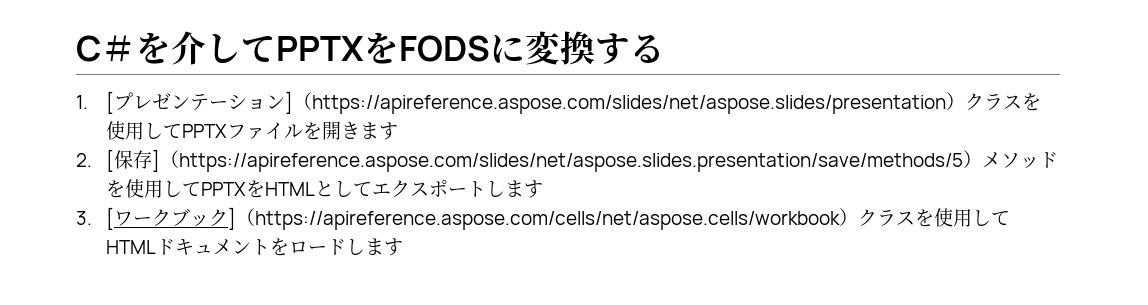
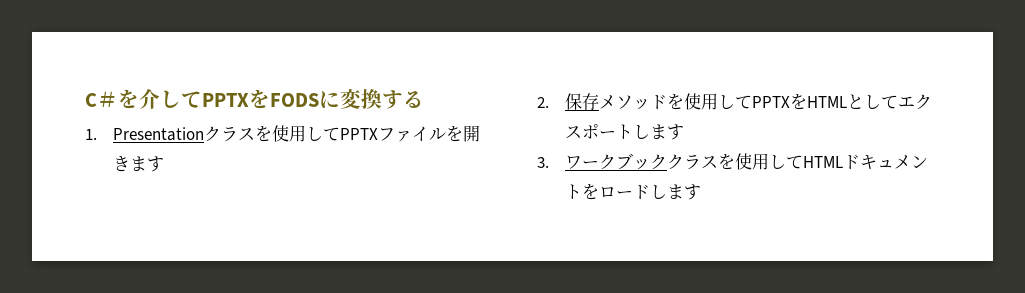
[106,91,966,114] [プレゼンテーション]（https://apireference.aspose.com/slides/net/aspose.slides/presentation） -> [112,127,204,141] Presentation
[106,149,983,172] [保存]（https://apireference.aspose.com/slides/net/aspose.slides.presentation/save/methods/5） -> [564,93,599,110] 保存
[106,207,115,230] [ -> (549, 162) none
[228,207,859,230] ]（https://apireference.aspose.com/cells/net/aspose.cells/workbook） -> (667, 162) none

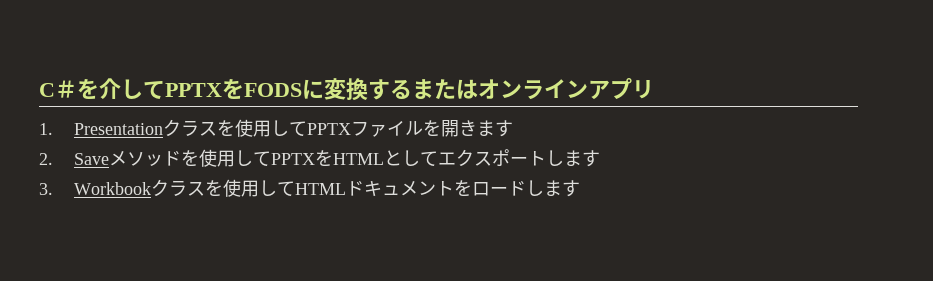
(424, 99) none -> [412,78,654,100] またはオンラインアプリ
[564,93,599,110] 保存 -> [74,153,110,165] Save
[564,153,667,170] ワークブック -> [74,182,152,195] Workbook

